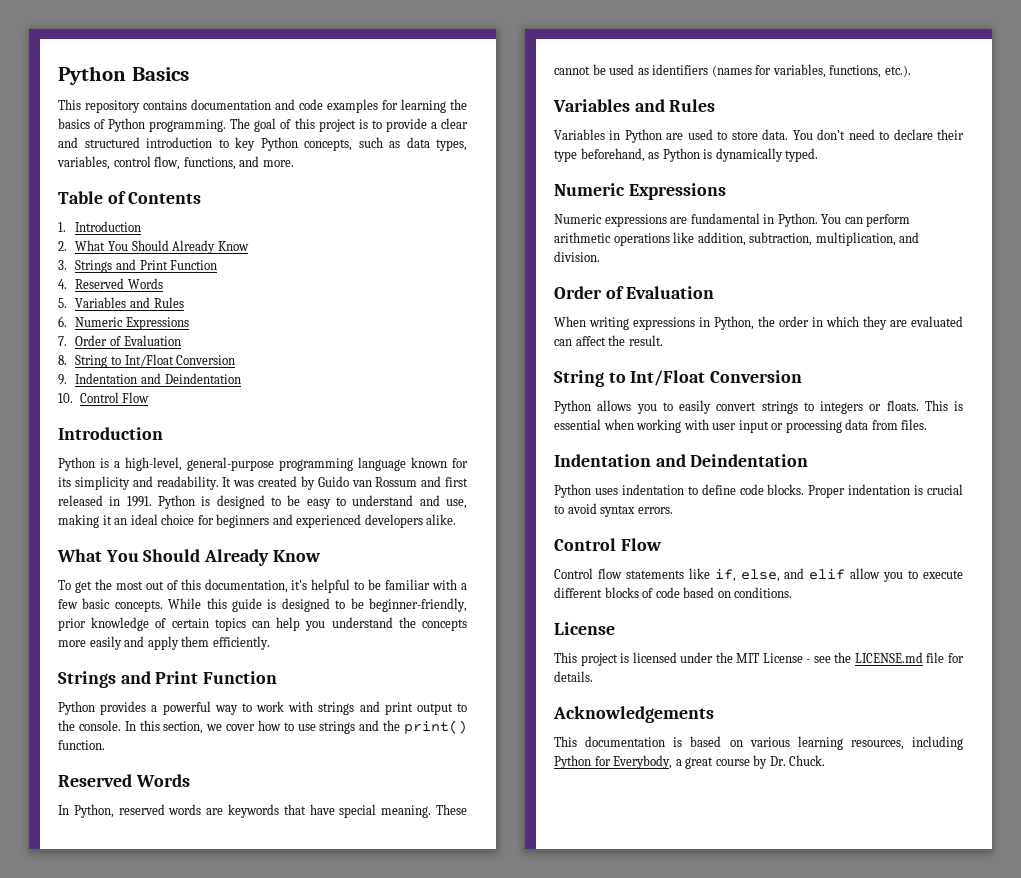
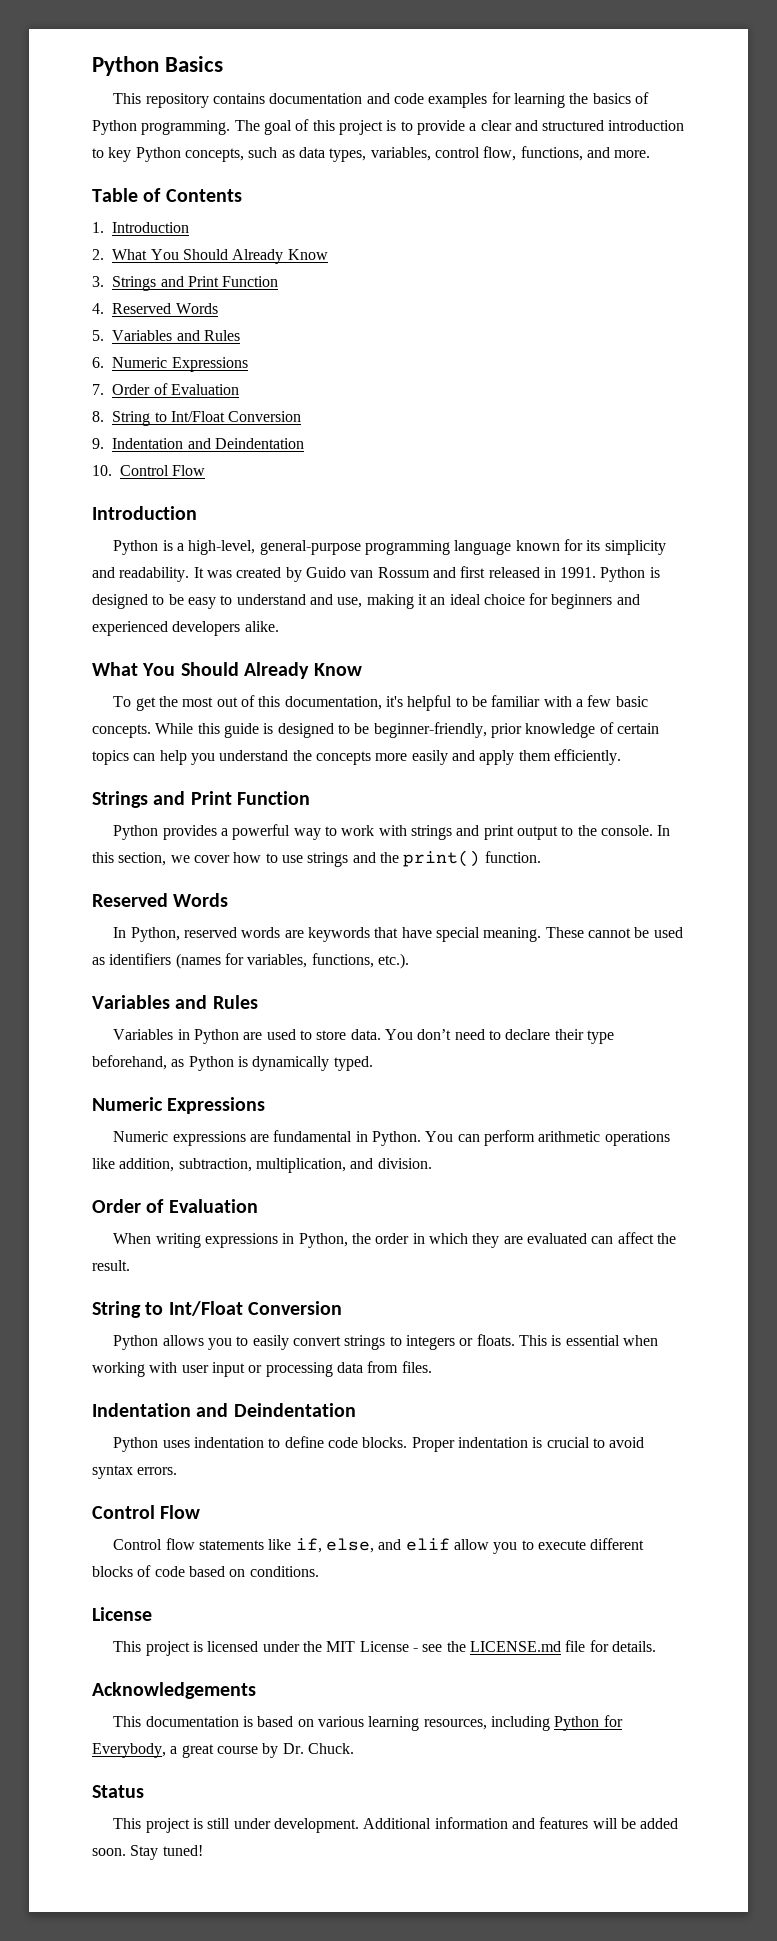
(826, 760) none -> [92,1785,144,1798] [113,1817,679,1833] [92,1845,203,1860] // Status // This project is still under development. Additional information and features will be added soon. Stay tuned!

